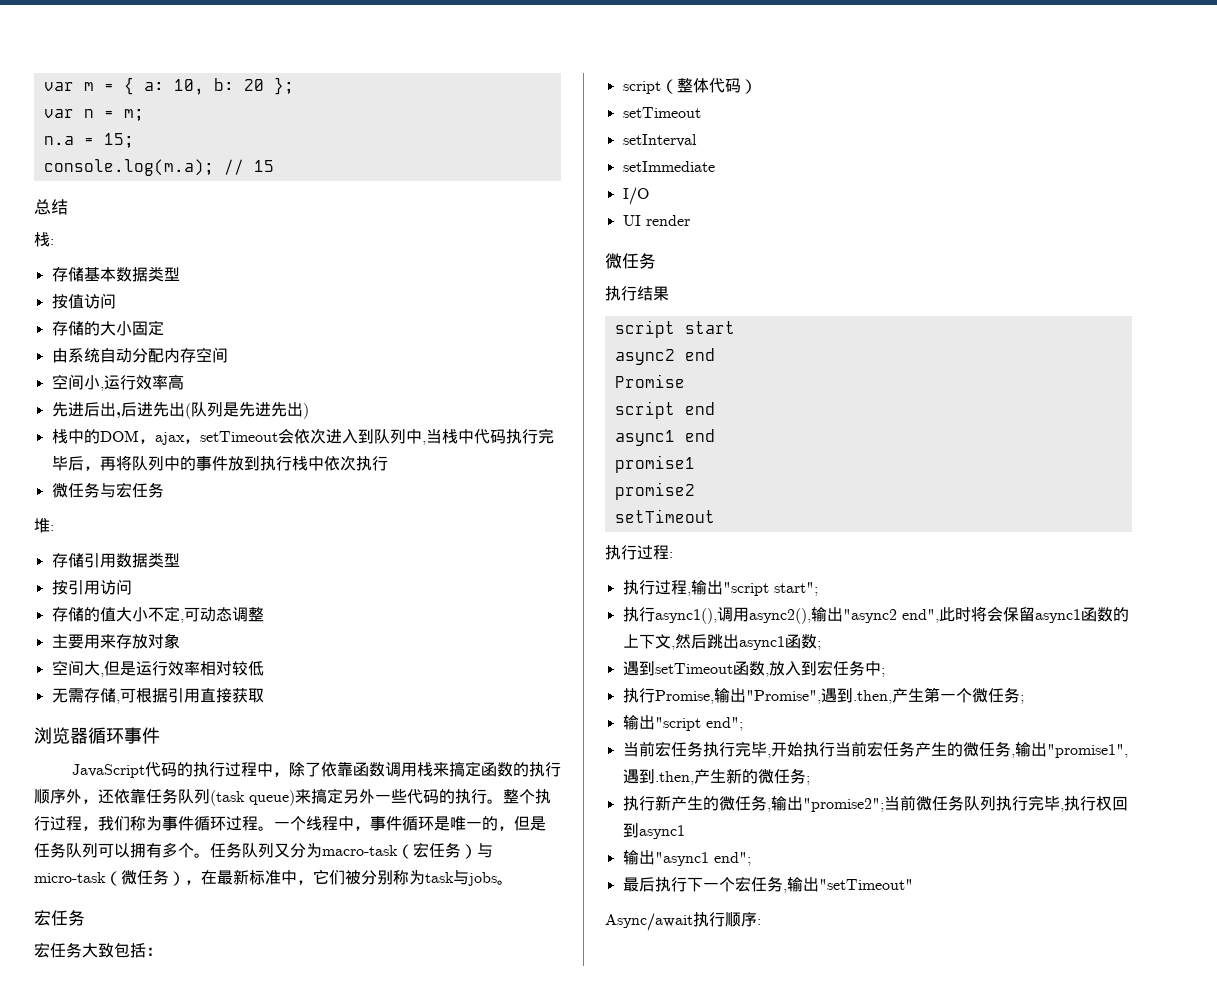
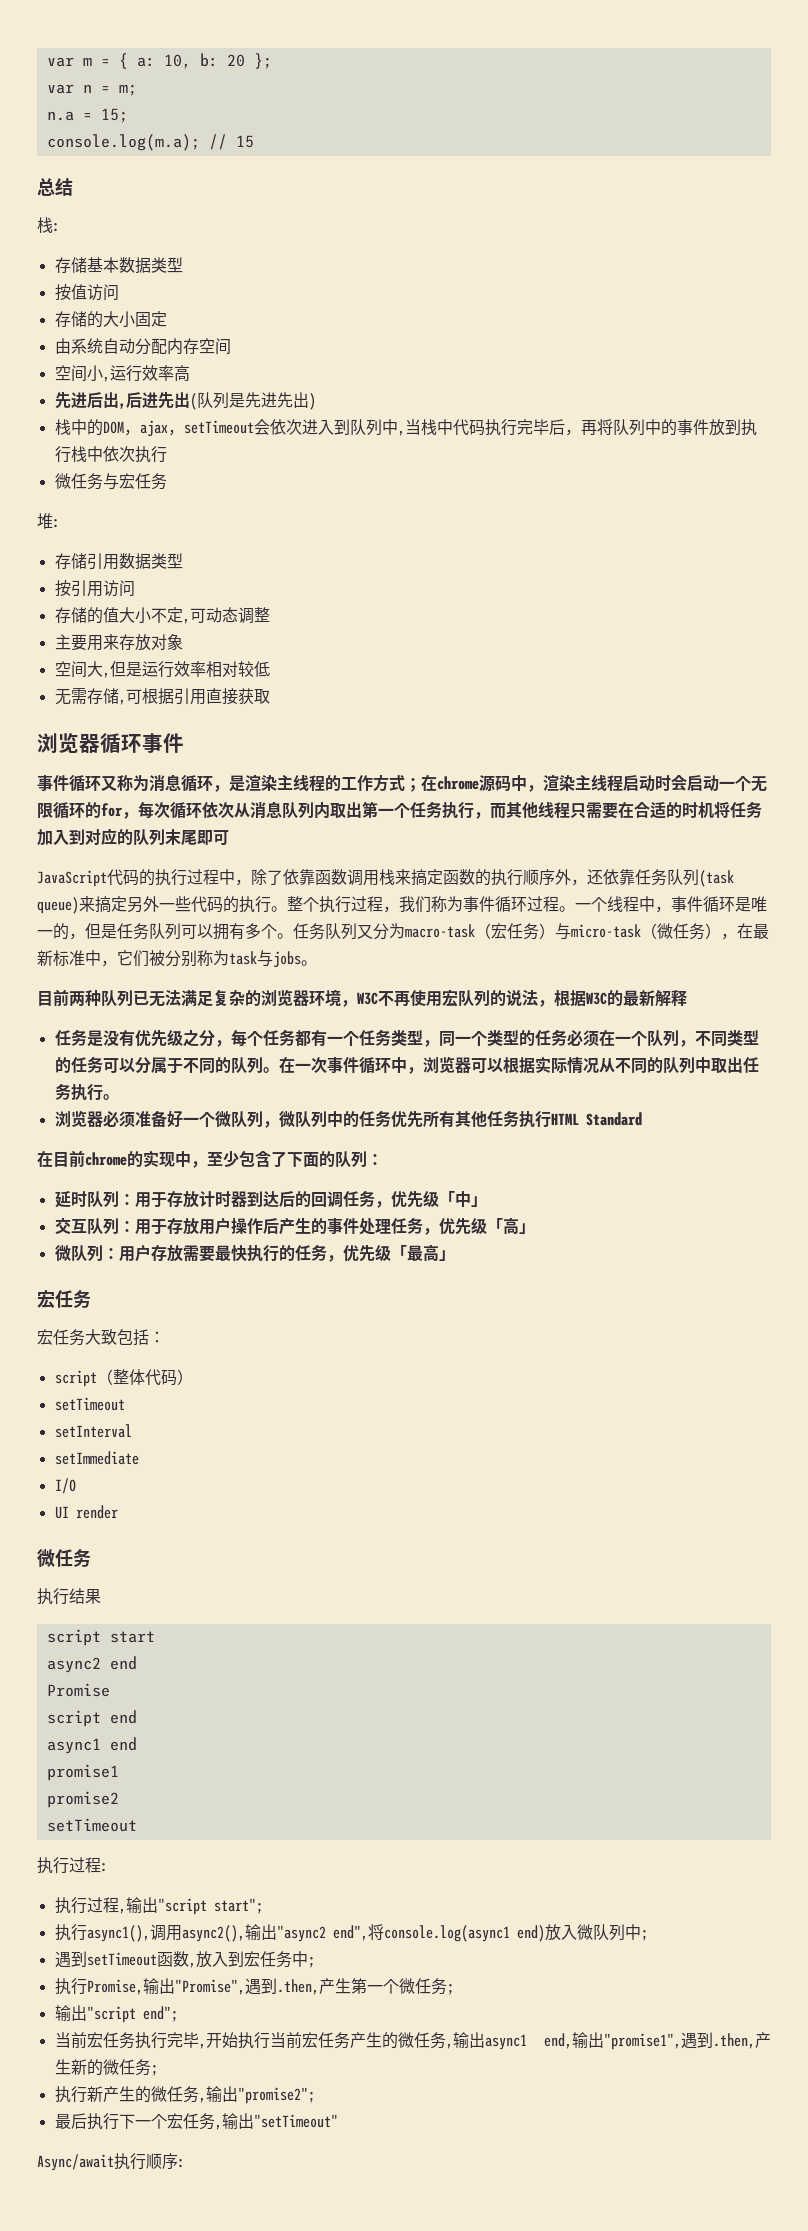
(160, 735) none -> [37,774,767,792] [37,801,762,819] [37,828,229,846] // 事件循环又称为消息循环，是渲染主线程的工作方式；在chrome源码中，渲染主线程启动时会启动一个无限循环的for，每次循环依次从消息队列内取出第一个任务执行，而其他线程只需要在合适的时机将任务加入到对应的队列末尾即可
(513, 882) none -> [37,989,687,1007] [54,1029,759,1047] [54,1056,759,1074] [54,1083,119,1101] [54,1110,642,1128] [37,1150,383,1168] [54,1190,487,1208] [54,1217,535,1235] [54,1244,455,1262] // 目前两种队列已无法满足复杂的浏览器环境，W3C不再使用宏队列的说法，根据W3C的最新解释 // 任务是没有优先级之分，每个任务都有一个任务类型，同一个类型的任务必须在一个队列，不同类型的任务可以分属于不同的队列。在一次事件循环中，浏览器可以根据实际情况从不同的队列中取出任务执行。 // 浏览器必须准备好一个微队列，微队列中的任务优先所有其他任务执行HTML Standard // 在目前chrome的实现中，至少包含了下面的队列： // 延时队列：用于存放计时器到达后的回调任务，优先级「中」 // 交互队列：用于存放用户操作后产生的事件处理任务，优先级「高」 // 微队列：用户存放需要最快执行的任务，优先级「最高」
[938,606,1129,623] [622,634,817,650] 此时将会保留async1函数的上下文,然后跳出async1函数 -> [367,1924,641,1942] 将console.log(async1 end)放入微队列中
(1047, 749) none -> [484,2032,604,2050] async1 end,输出
[883,795,1128,812] [622,823,685,839] [622,850,751,866] 当前微任务队列执行完毕,执行权回到async1 // 输出"async1 end"; -> (315, 2095) none

